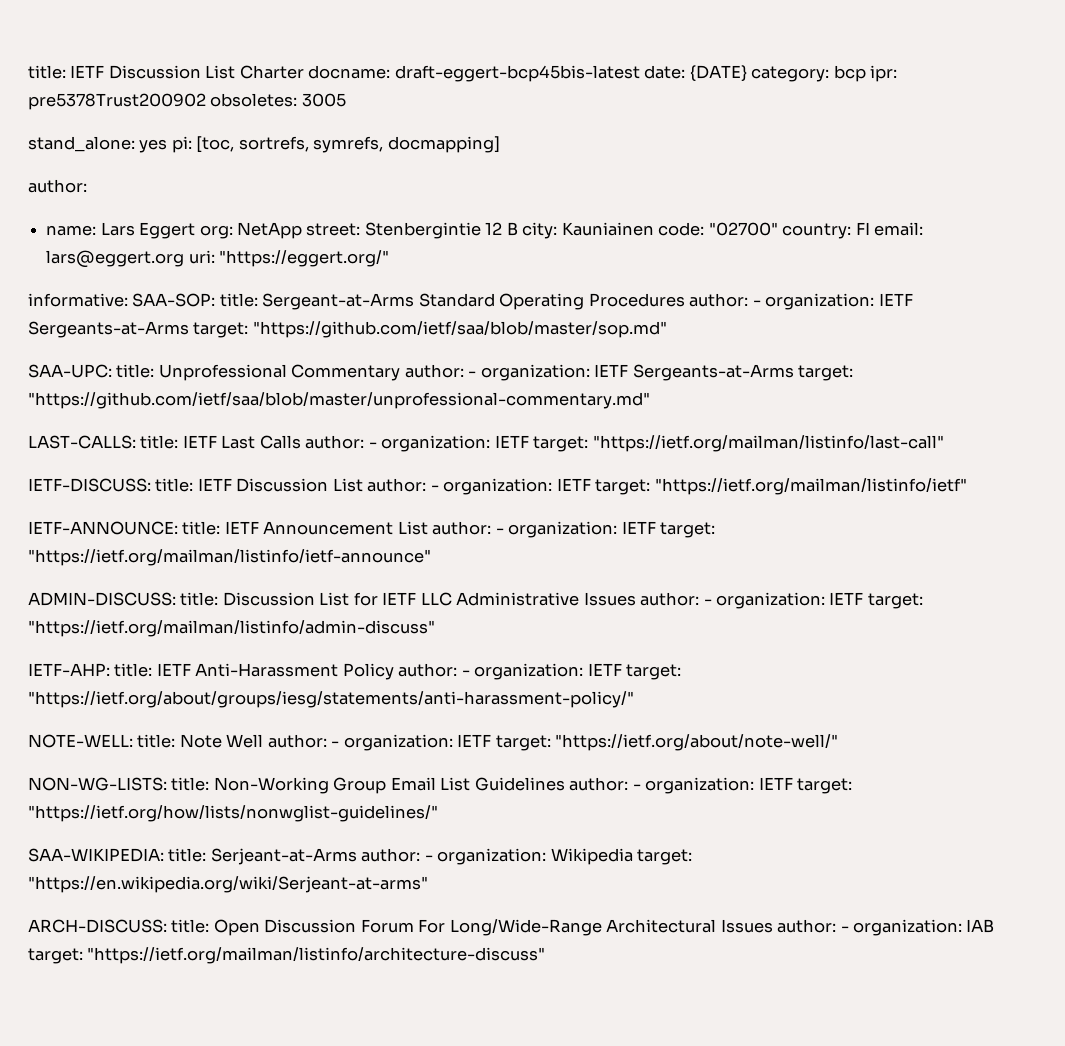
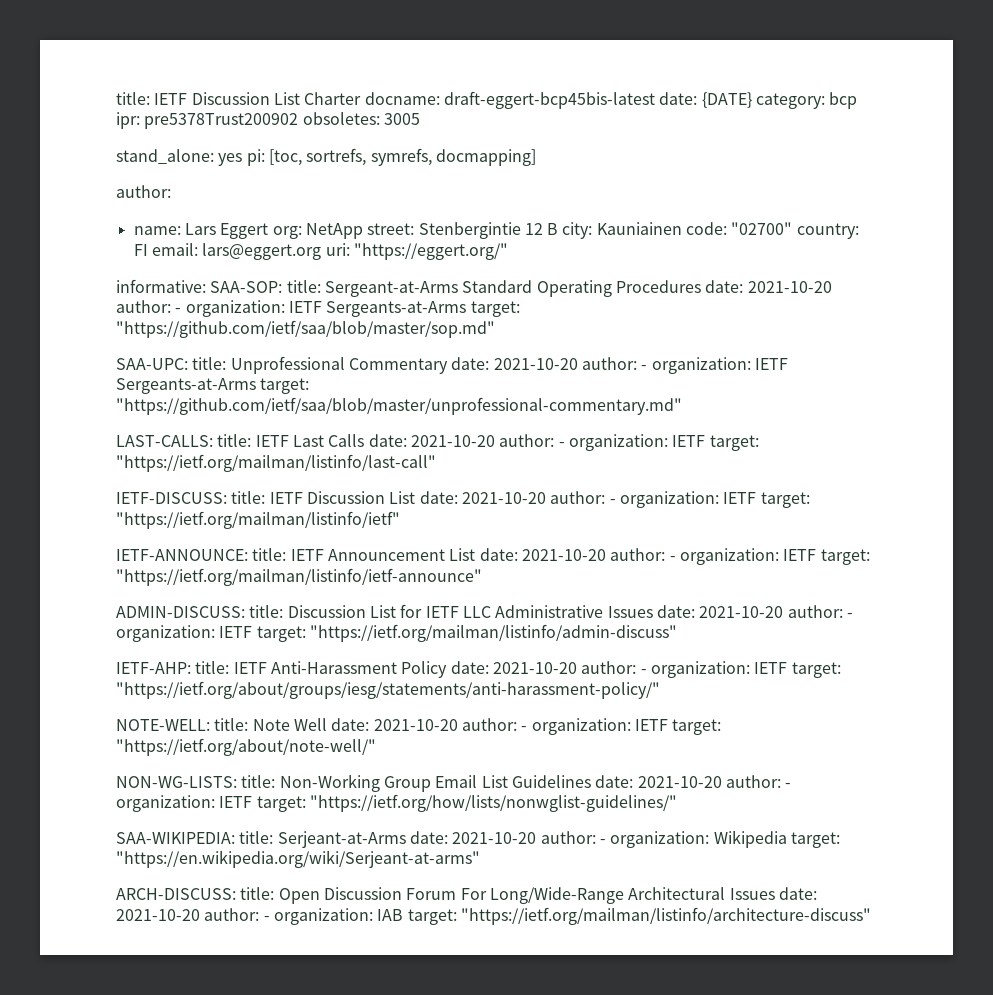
(685, 300) none -> [705,280,832,293] date: 2021-10-20
(401, 372) none -> [451,357,578,370] date: 2021-10-20
(301, 442) none -> [368,434,495,447] date: 2021-10-20
(363, 485) none -> [419,491,546,504] date: 2021-10-20
(428, 528) none -> [479,548,606,561] date: 2021-10-20
(636, 599) none -> [656,605,784,618] date: 2021-10-20
(394, 671) none -> [450,661,577,674] date: 2021-10-20
(264, 741) none -> [331,718,458,731] date: 2021-10-20
(565, 784) none -> [595,775,722,788] date: 2021-10-20
(357, 856) none -> [409,831,537,844] date: 2021-10-20
(773, 926) none -> [778,887,817,900] [116,909,200,921] date: 2021-10-20

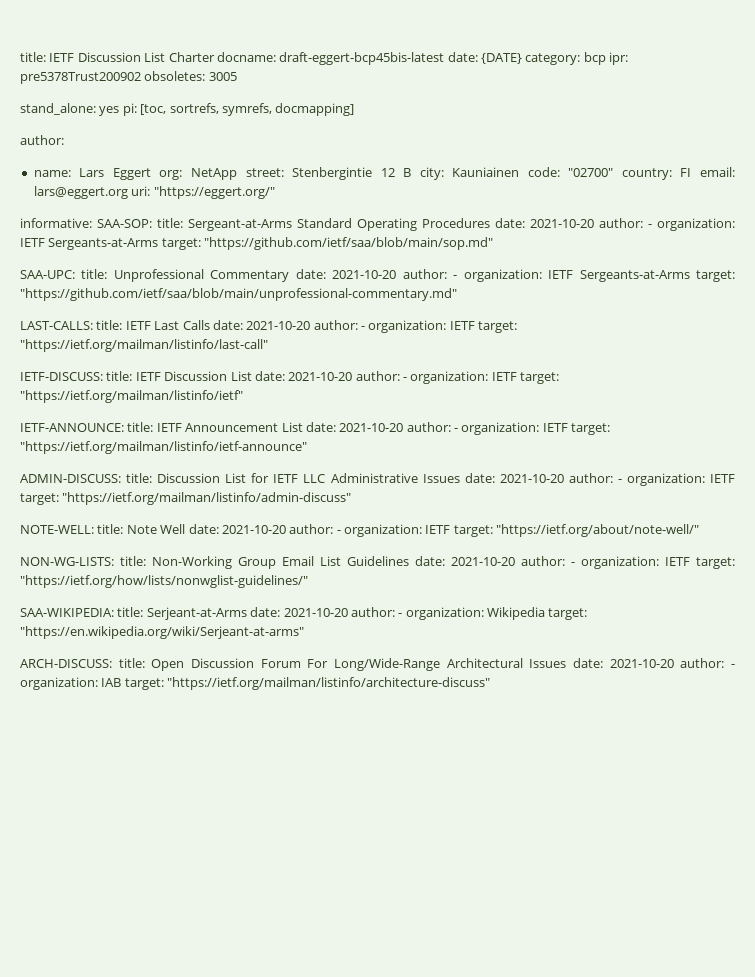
[116,320,495,338] "https://github.com/ietf/saa/blob/master/sop.md" -> [204,237,494,250] "https://github.com/ietf/saa/blob/main/sop.md"
[116,397,682,415] "https://github.com/ietf/saa/blob/master/unprofessional-commentary.md" -> [20,288,457,301] "https://github.com/ietf/saa/blob/main/unprofessional-commentary.md"
[116,661,841,678] [116,681,660,699] // IETF-AHP: title: IETF Anti-Harassment Policy date: 2021-10-20 author: - organization: IETF target: "https://ietf.org/about/groups/iesg/statements/anti-harassment-policy/" -> (352, 498) none

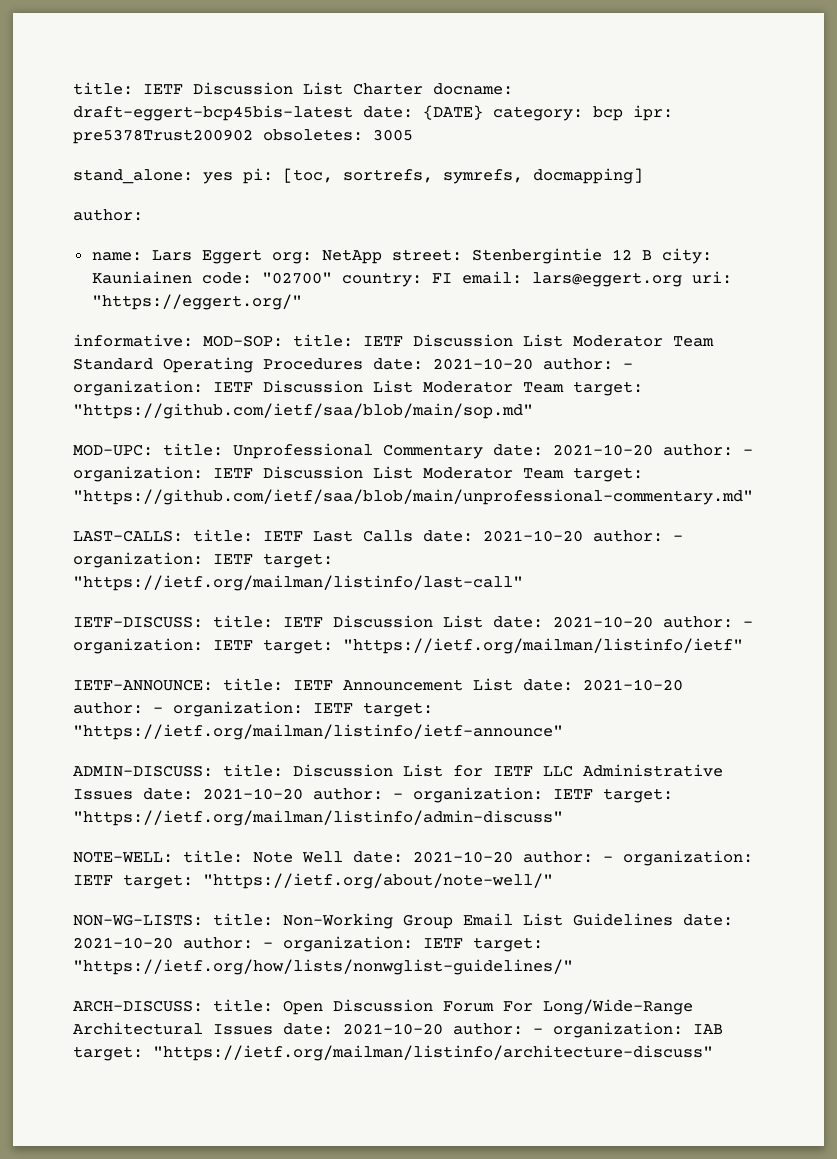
[97,218,292,231] SAA-SOP: title: Sergeant-at-Arms -> [203,334,714,347] MOD-SOP: title: IETF Discussion List Moderator Team
[48,238,159,250] Sergeants-at-Arms -> [263,380,564,393] Discussion List Moderator Team
[20,270,75,279] SAA-UPC: -> [73,444,153,456] MOD-UPC:
[579,270,690,282] Sergeants-at-Arms -> [263,466,564,479] Discussion List Moderator Team
[20,607,588,620] [20,626,304,639] // SAA-WIKIPEDIA: title: Serjeant-at-Arms date: 2021-10-20 author: - organization: Wikipedia target: "https://en.wikipedia.org/wiki/Serjeant-at-arms" -> (573, 967) none

